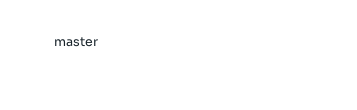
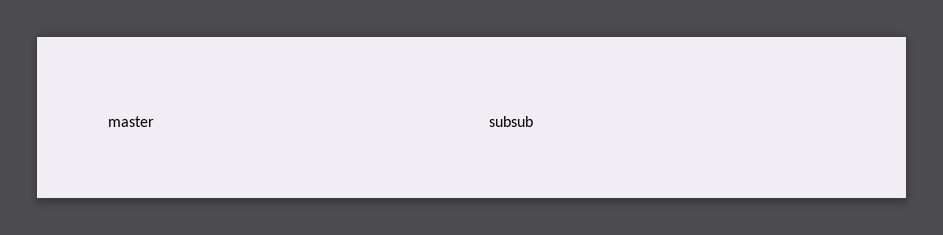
(98, 42) none -> [489,116,533,127] // subsub

